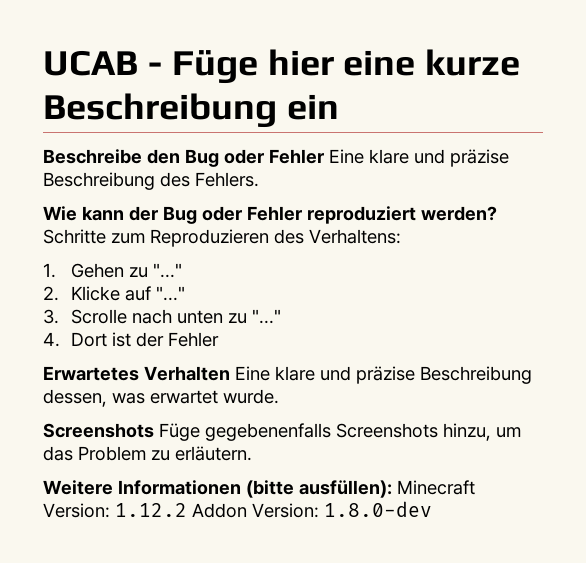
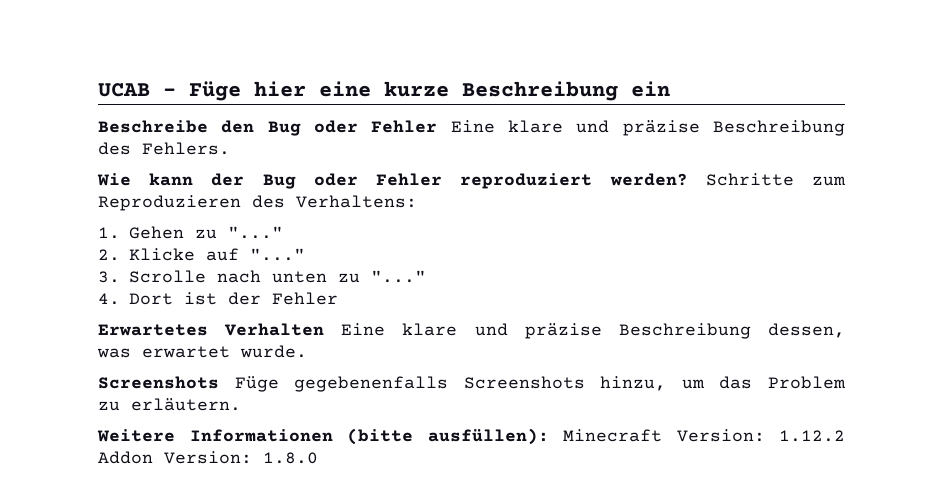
[324,501,432,517] 1.8.0-dev -> [263,452,318,464] 1.8.0

